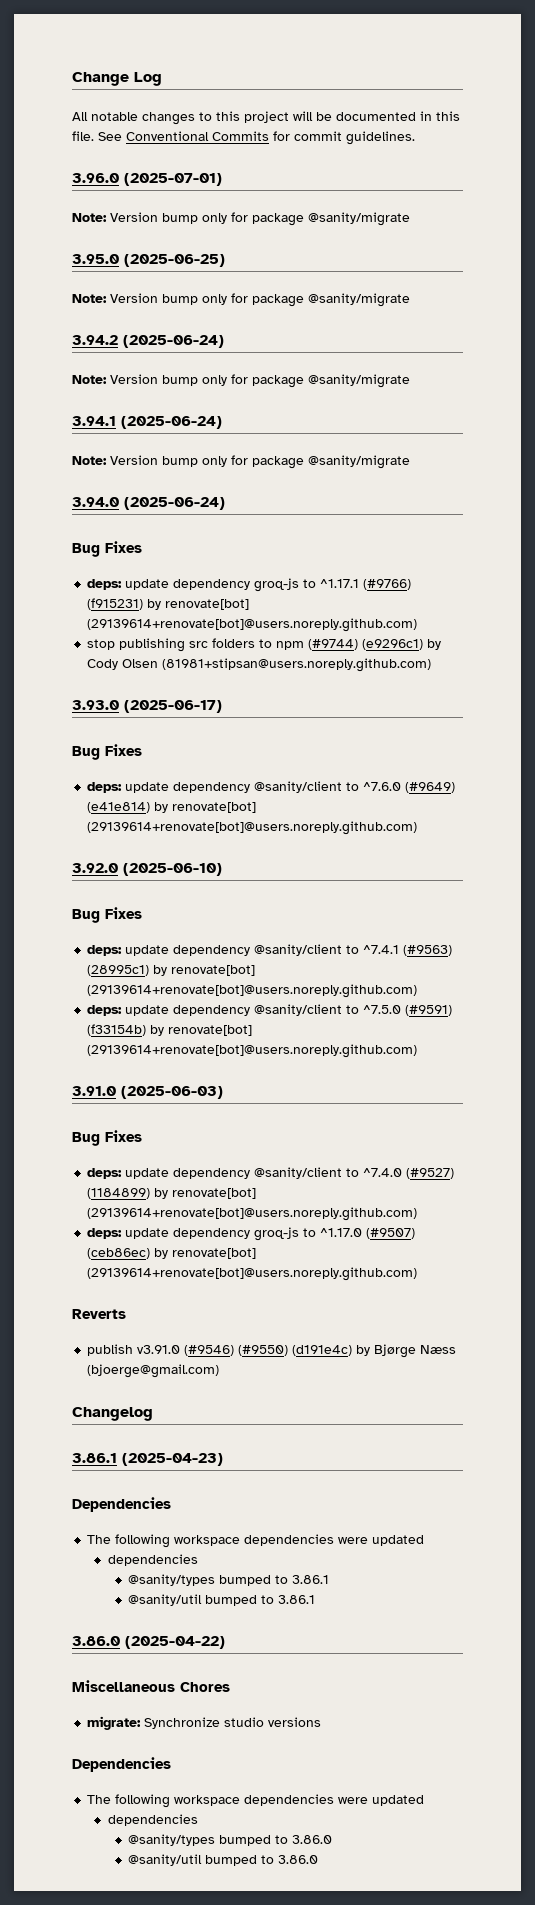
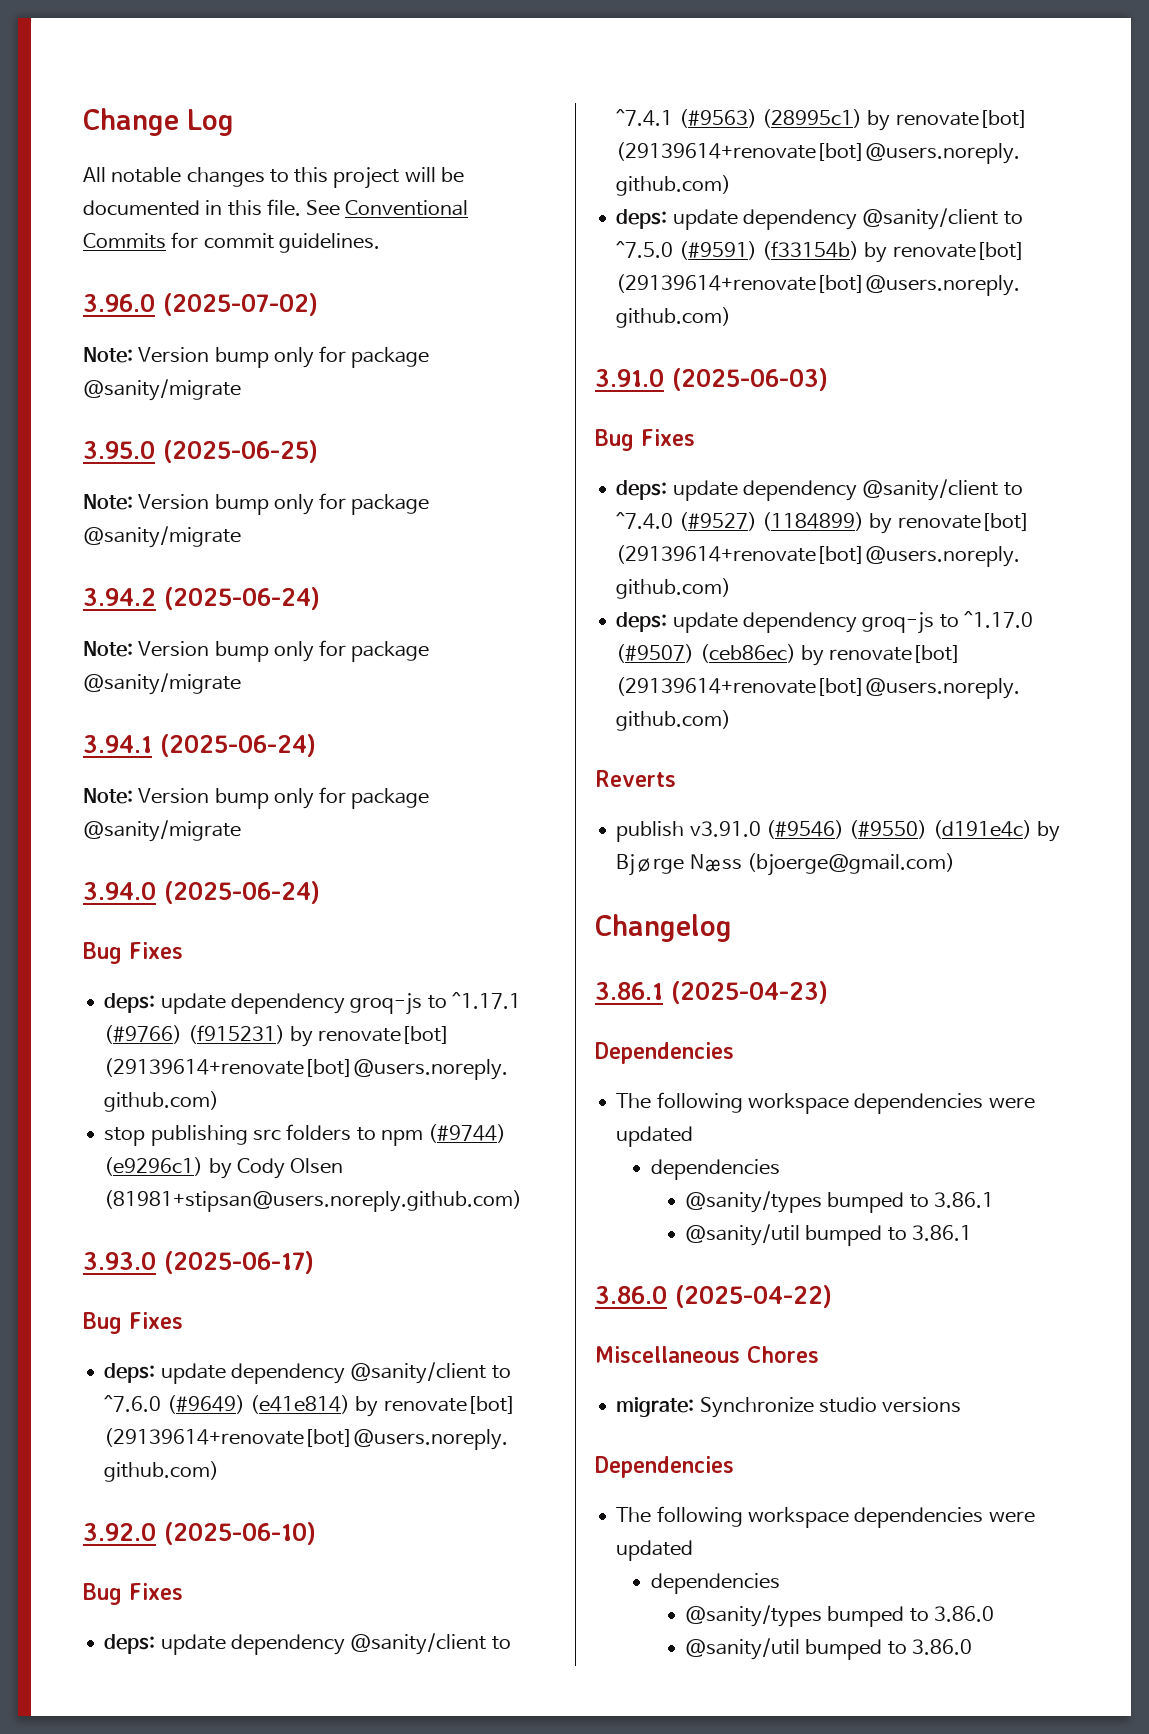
[124,173,222,186] (2025-07-01) -> [163,293,318,316] (2025-07-02)

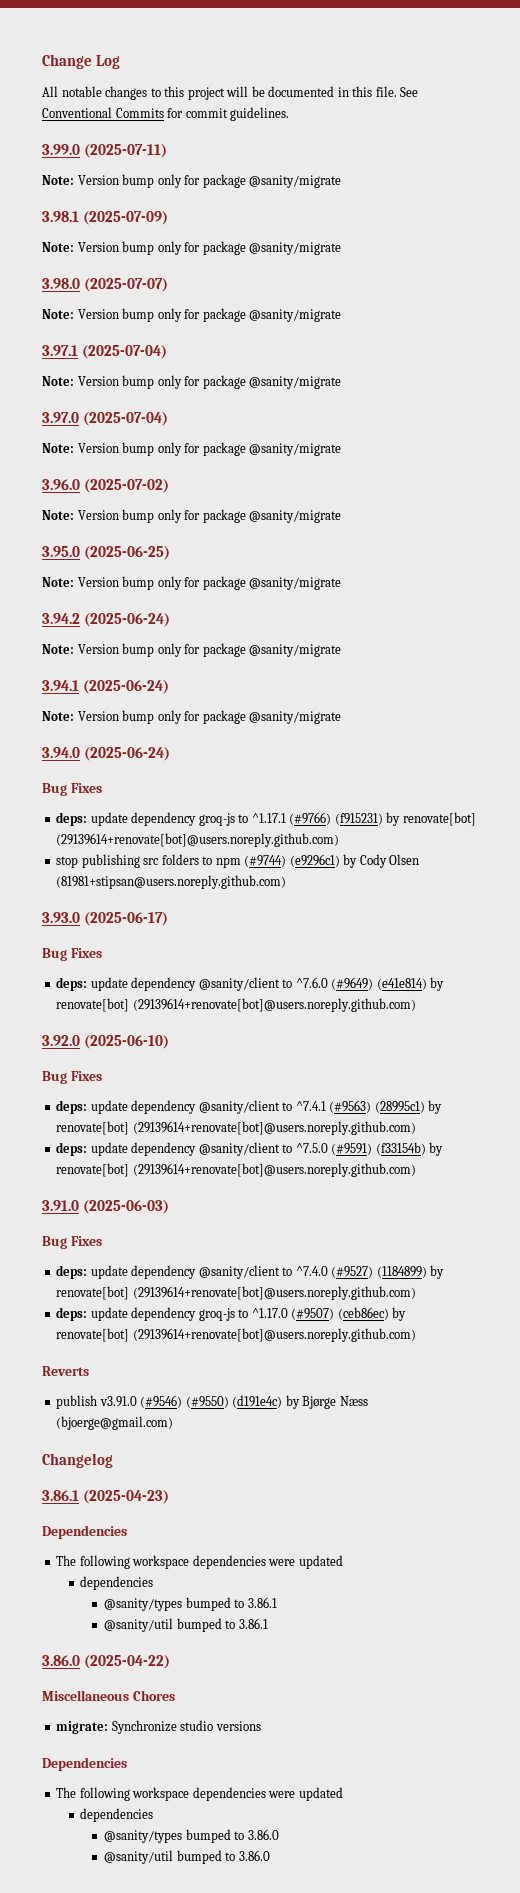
(380, 243) none -> [42,144,167,158] [42,174,342,188] [42,211,168,225] [42,241,342,255] [42,278,168,292] [42,308,342,322] [42,345,167,359] [42,375,342,389] [42,412,168,426] [42,442,342,456] // 3.99.0 (2025-07-11) // Note: Version bump only for package @sanity/migrate // 3.98.1 (2025-07-09) // Note: Version bump only for package @sanity/migrate // 3.98.0 (2025-07-07) // Note: Version bump only for package @sanity/migrate // 3.97.1 (2025-07-04) // Note: Version bump only for package @sanity/migrate // 3.97.0 (2025-07-04) // Note: Version bump only for package @sanity/migrate

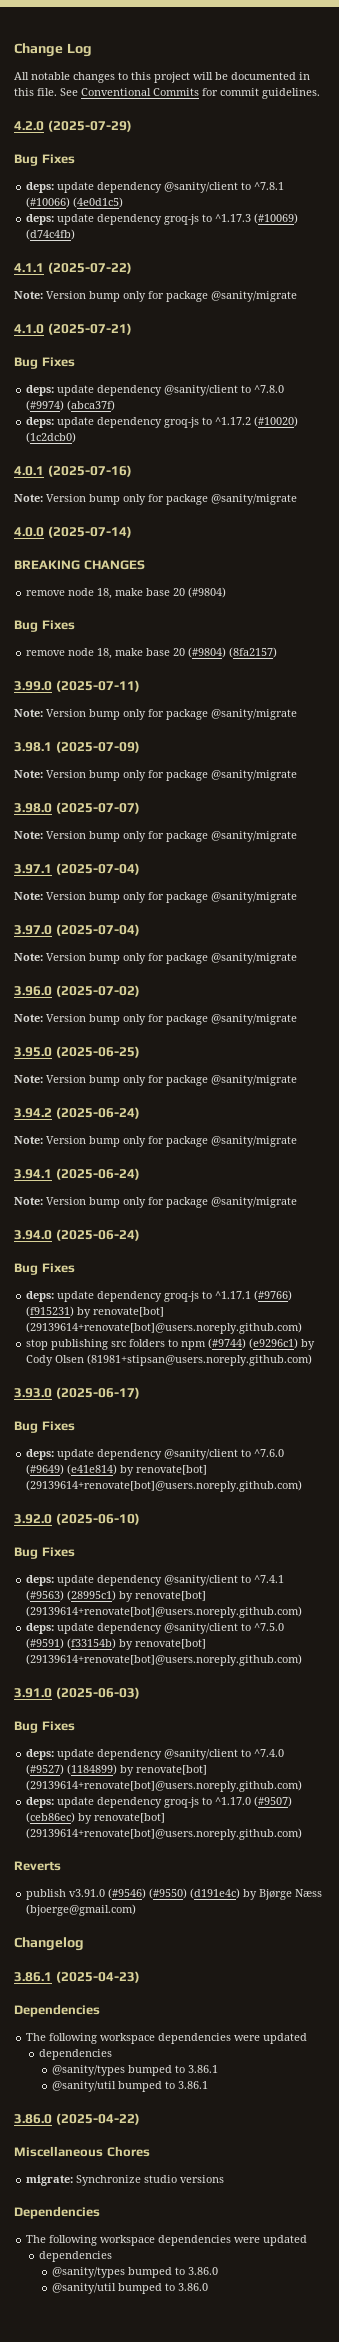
(290, 114) none -> [14,120,132,132] [14,154,75,166] [26,182,285,193] [26,197,124,208] [26,213,299,225] [26,229,76,240] [14,262,132,274] [14,291,297,302] [14,323,132,335] [14,357,75,369] [26,385,285,396] [26,400,116,411] [26,416,299,428] [26,432,77,443] [14,465,132,477] [14,494,297,505] [14,526,132,538] [14,560,145,570] [26,587,227,599] [14,620,75,632] [26,647,278,659] // 4.2.0 (2025-07-29) // Bug Fixes // deps: update dependency @sanity/client to ^7.8.1 (#10066) (4e0d1c5) // deps: update dependency groq-js to ^1.17.3 (#10069) (d74c4fb) // 4.1.1 (2025-07-22) // Note: Version bump only for package @sanity/migrate // 4.1.0 (2025-07-21) // Bug Fixes // deps: update dependency @sanity/client to ^7.8.0 (#9974) (abca37f) // deps: update dependency groq-js to ^1.17.2 (#10020) (1c2dcb0) // 4.0.1 (2025-07-16) // Note: Version bump only for package @sanity/migrate // 4.0.0 (2025-07-14) // BREAKING CHANGES // remove node 18, make base 20 (#9804) // Bug Fixes // remove node 18, make base 20 (#9804) (8fa2157)

